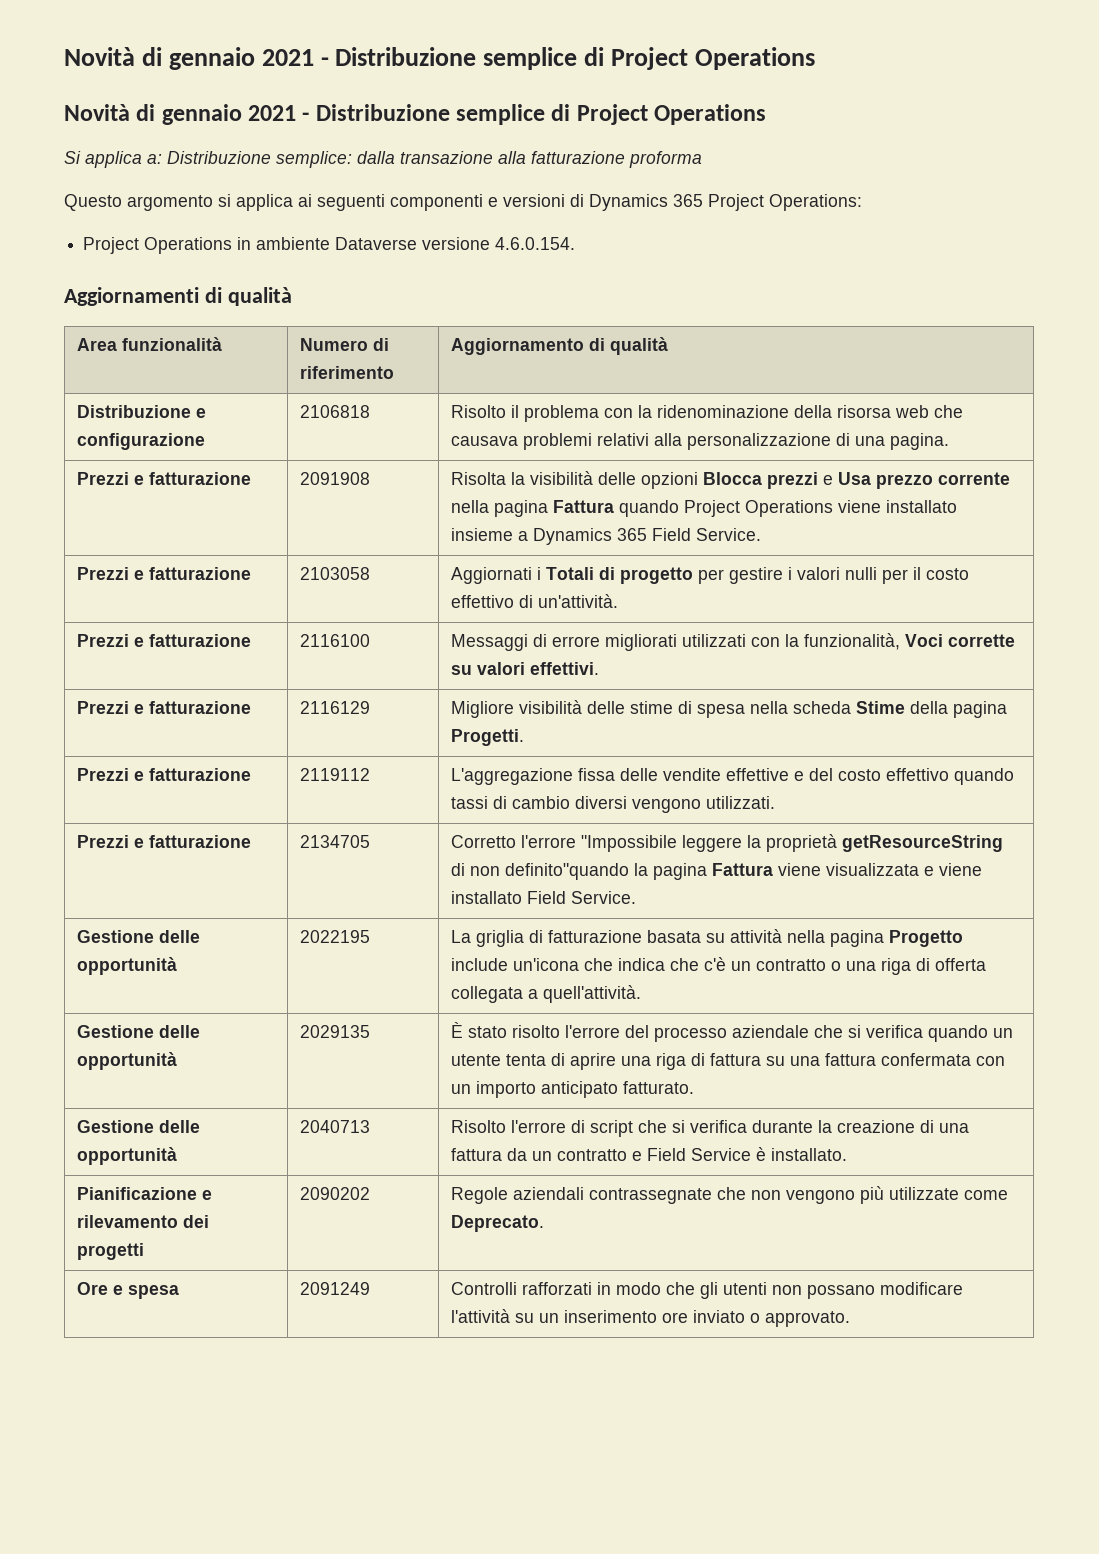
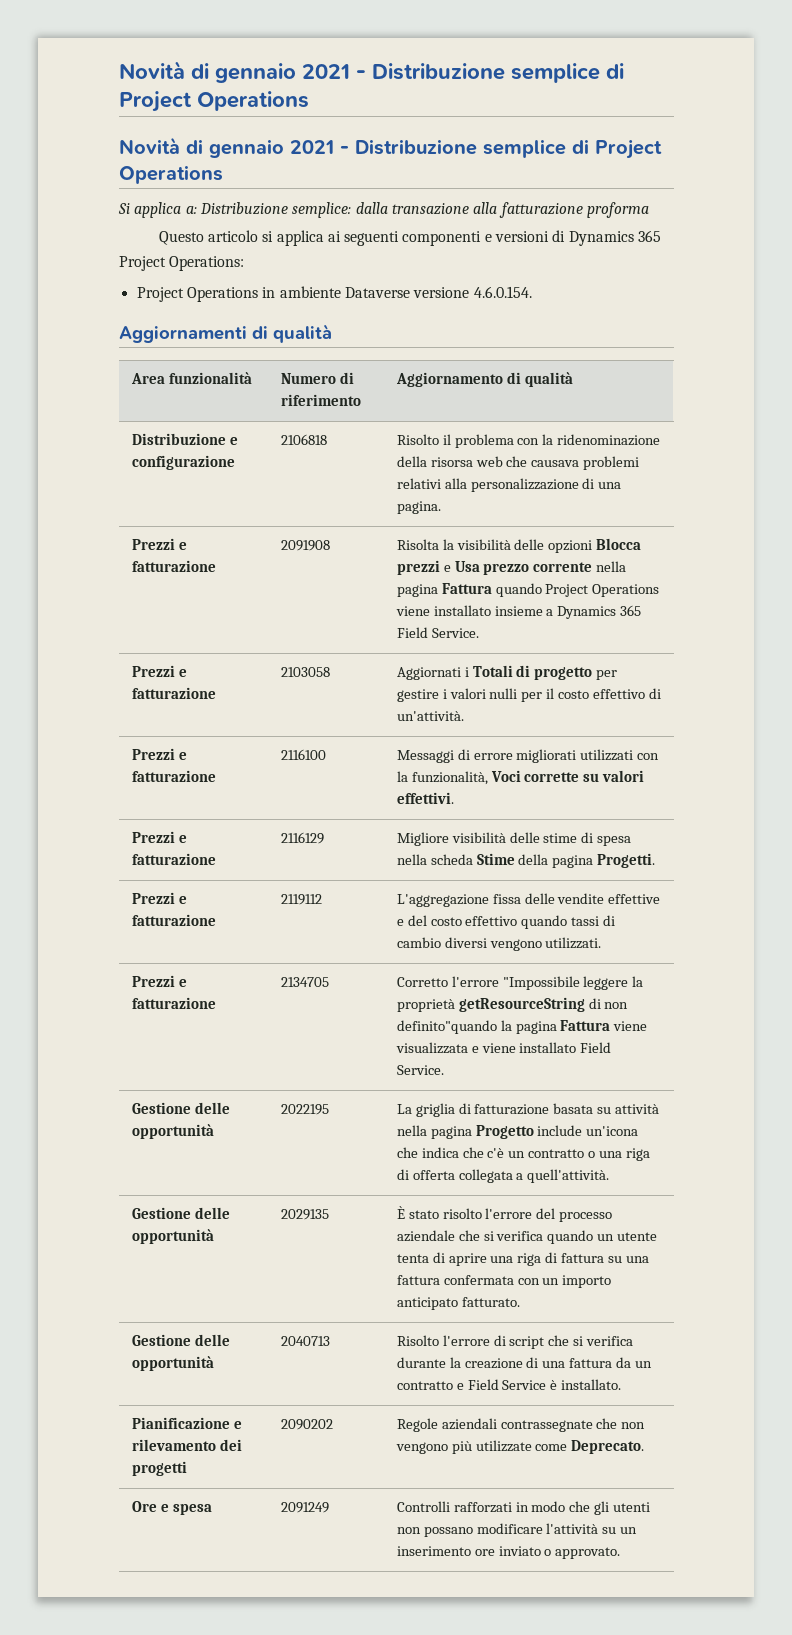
[127,195,213,211] argomento -> [207,230,258,242] articolo

